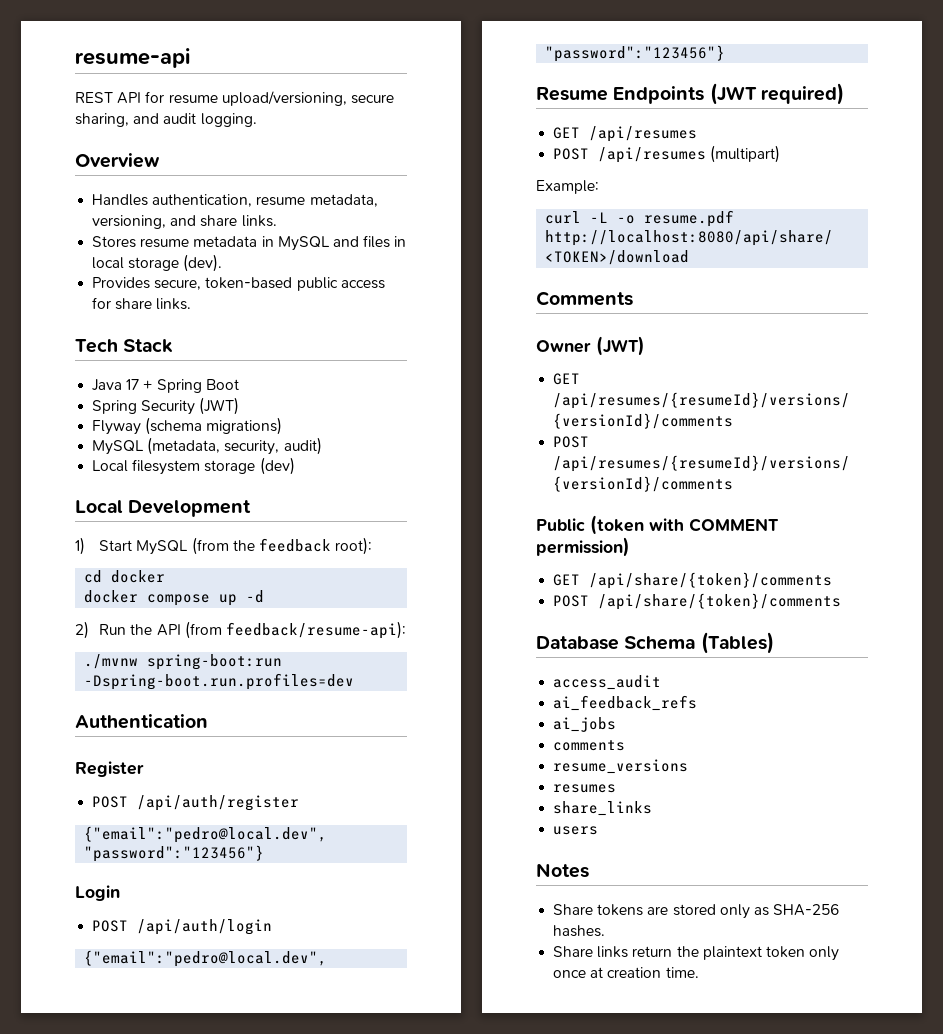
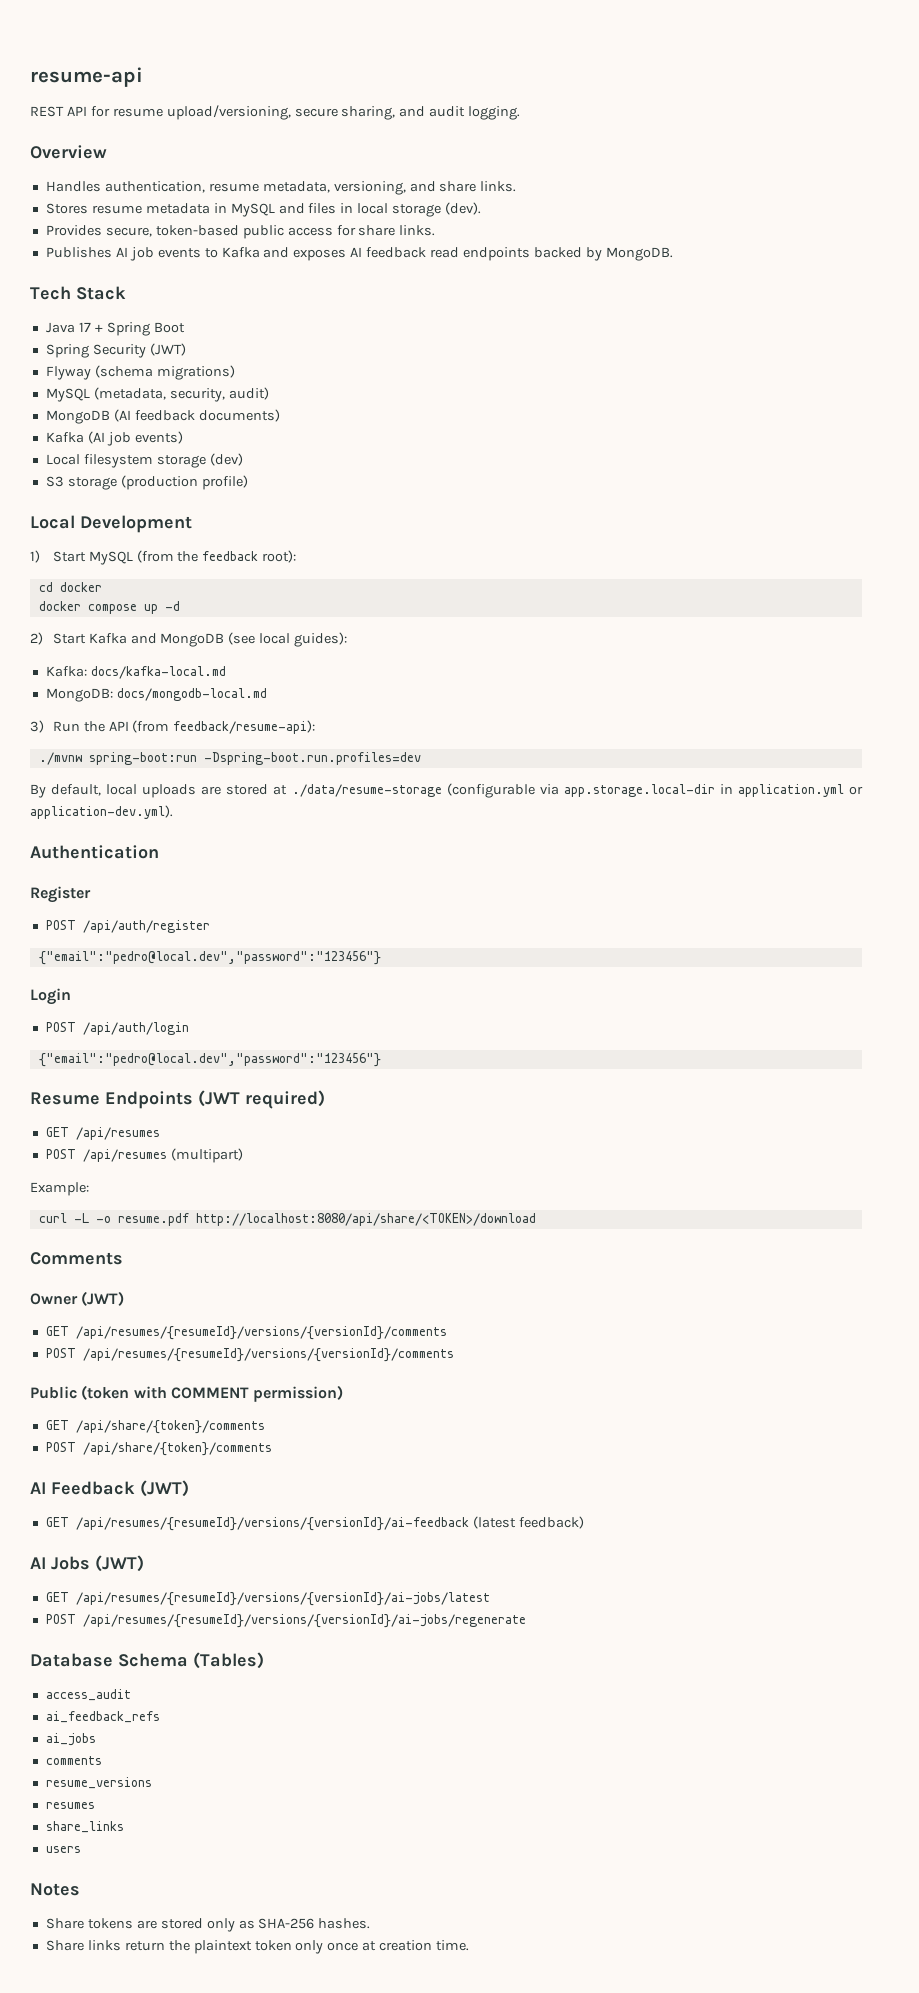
(192, 304) none -> [45,247,673,261] // Publishes AI job events to Kafka and exposes AI feedback read endpoints backed by MongoDB.
(322, 446) none -> [45,409,280,424] [45,431,183,446] // MongoDB (AI feedback documents) // Kafka (AI job events)
(295, 466) none -> [45,475,248,490] // S3 storage (production profile)
(89, 630) none -> [52,632,348,647] [45,666,226,679] [45,688,267,702] [30,720,44,733] Start Kafka and MongoDB (see local guides): // Kafka: docs/kafka-local.md // MongoDB: docs/mongodb-local.md // 3)
(355, 681) none -> [30,783,864,798] [30,805,173,819] // By default, local uploads are stored at ./data/resume-storage (configurable via app.storage.local-dir in application.yml or application-dev.yml).
(842, 601) none -> [30,1480,189,1497] [45,1516,584,1531] [30,1555,144,1572] [45,1592,490,1606] [45,1614,526,1628] // AI Feedback (JWT) // GET /api/resumes/{resumeId}/versions/{versionId}/ai-feedback (latest feedback) // AI Jobs (JWT) // GET /api/resumes/{resumeId}/versions/{versionId}/ai-jobs/latest // POST /api/resumes/{resumeId}/versions/{versionId}/ai-jobs/regenerate

